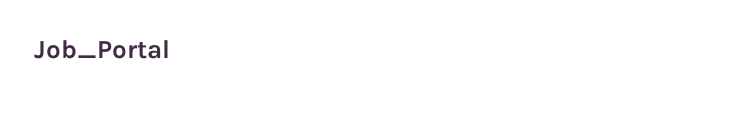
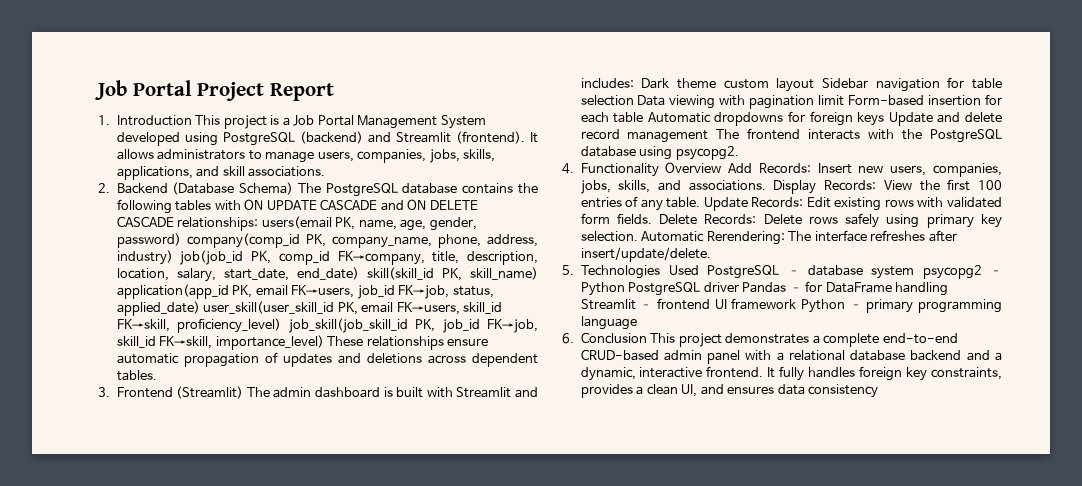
[34,40,170,59] Job_Portal -> [95,80,335,101] [98,115,486,129] [116,131,538,146] [116,149,496,163] [116,166,326,180] [98,182,538,197] [116,199,478,214] [116,216,477,231] [116,233,538,248] [116,250,538,265] [116,267,538,282] [116,284,494,299] [116,301,503,316] [116,318,538,333] [116,335,489,350] [116,352,538,367] [116,370,157,381] [98,386,538,399] [580,77,1002,92] [580,94,1002,109] [580,111,1002,126] [580,128,1003,143] [580,146,739,160] [562,162,1002,177] [580,179,1002,194] [580,196,1003,211] [580,213,1002,228] [580,230,957,245] [580,247,711,262] [562,265,1002,279] [580,281,949,296] [580,298,1002,313] [580,316,637,330] [562,332,958,347] [580,349,1002,364] [580,366,1002,381] [580,384,879,398] Job Portal Project Report // 1. Introduction This project is a Job Portal Management System developed using PostgreSQL (backend) and Streamlit (frontend). It allows administrators to manage users, companies, jobs, skills, applications, and skill associations. // 2. Backend (Database Schema) The PostgreSQL database contains the following tables with ON UPDATE CASCADE and ON DELETE CASCADE relationships: users(email PK, name, age, gender, password) company(comp_id PK, company_name, phone, address, industry) job(job_id PK, comp_id FK→company, title, description, location, salary, start_date, end_date) skill(skill_id PK, skill_name) application(app_id PK, email FK→users, job_id FK→job, status, applied_date) user_skill(user_skill_id PK, email FK→users, skill_id FK→skill, proficiency_level) job_skill(job_skill_id PK, job_id FK→job, skill_id FK→skill, importance_level) These relationships ensure automatic propagation of updates and deletions across dependent tables. // 3. Frontend (Streamlit) The admin dashboard is built with Streamlit and includes: Dark theme custom layout Sidebar navigation for table selection Data viewing with pagination limit Form-based insertion for each table Automatic dropdowns for foreign keys Update and delete record management The frontend interacts with the PostgreSQL database using psycopg2. // 4. Functionality Overview Add Records: Insert new users, companies, jobs, skills, and associations. Display Records: View the first 100 entries of any table. Update Records: Edit existing rows with validated form fields. Delete Records: Delete rows safely using primary key selection. Automatic Rerendering: The interface refreshes after insert/update/delete. // 5. Technologies Used PostgreSQL – database system psycopg2 – Python PostgreSQL driver Pandas – for DataFrame handling Streamlit – frontend UI framework Python – primary programming language // 6. Conclusion This project demonstrates a complete end-to-end CRUD-based admin panel with a relational database backend and a dynamic, interactive frontend. It fully handles foreign key constraints, provides a clean UI, and ensures data consistency

